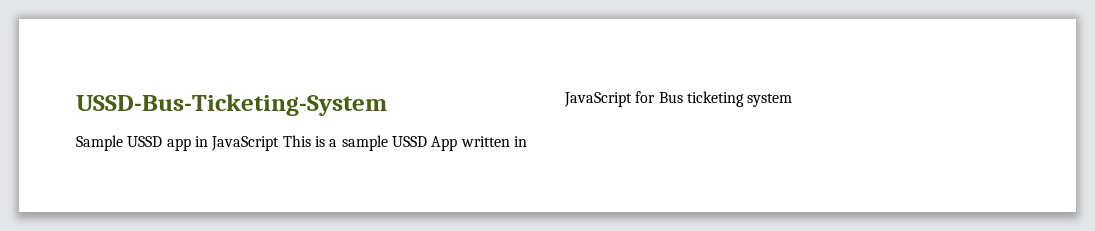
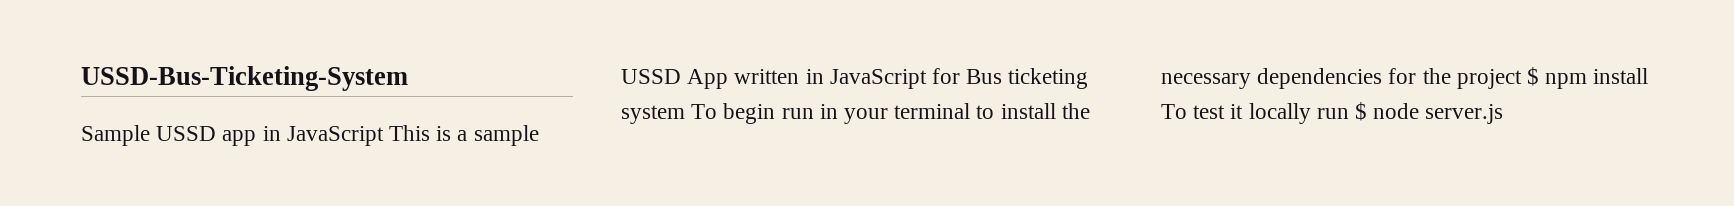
(793, 100) none -> [691,103,1090,124] [1161,67,1649,89] [1161,102,1504,124] To begin run in your terminal to install the necessary dependencies for the project $ npm install To test it locally run $ node server.js

